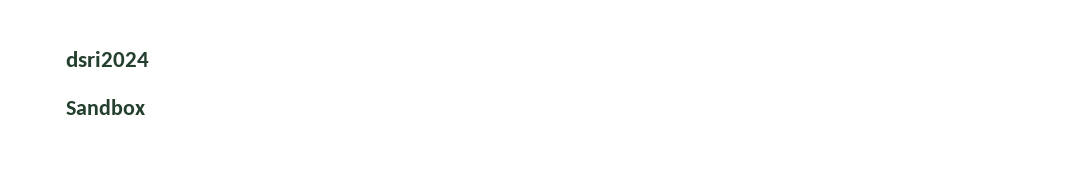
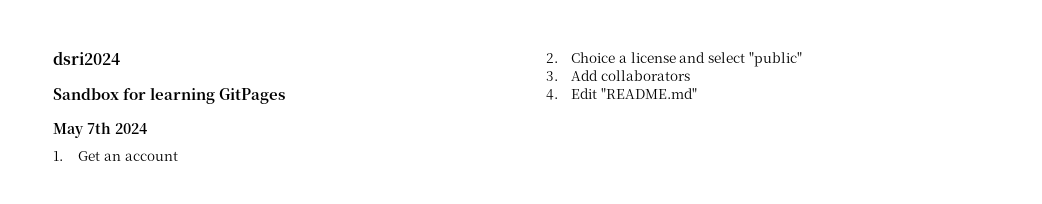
(145, 107) none -> [123,87,286,104] [53,122,147,138] [53,151,178,161] [546,52,802,67] [546,70,691,81] [546,88,698,100] for learning GitPages // May 7th 2024 // 1. Get an account // 2. Choice a license and select "public" // 3. Add collaborators // 4. Edit "README.md"

